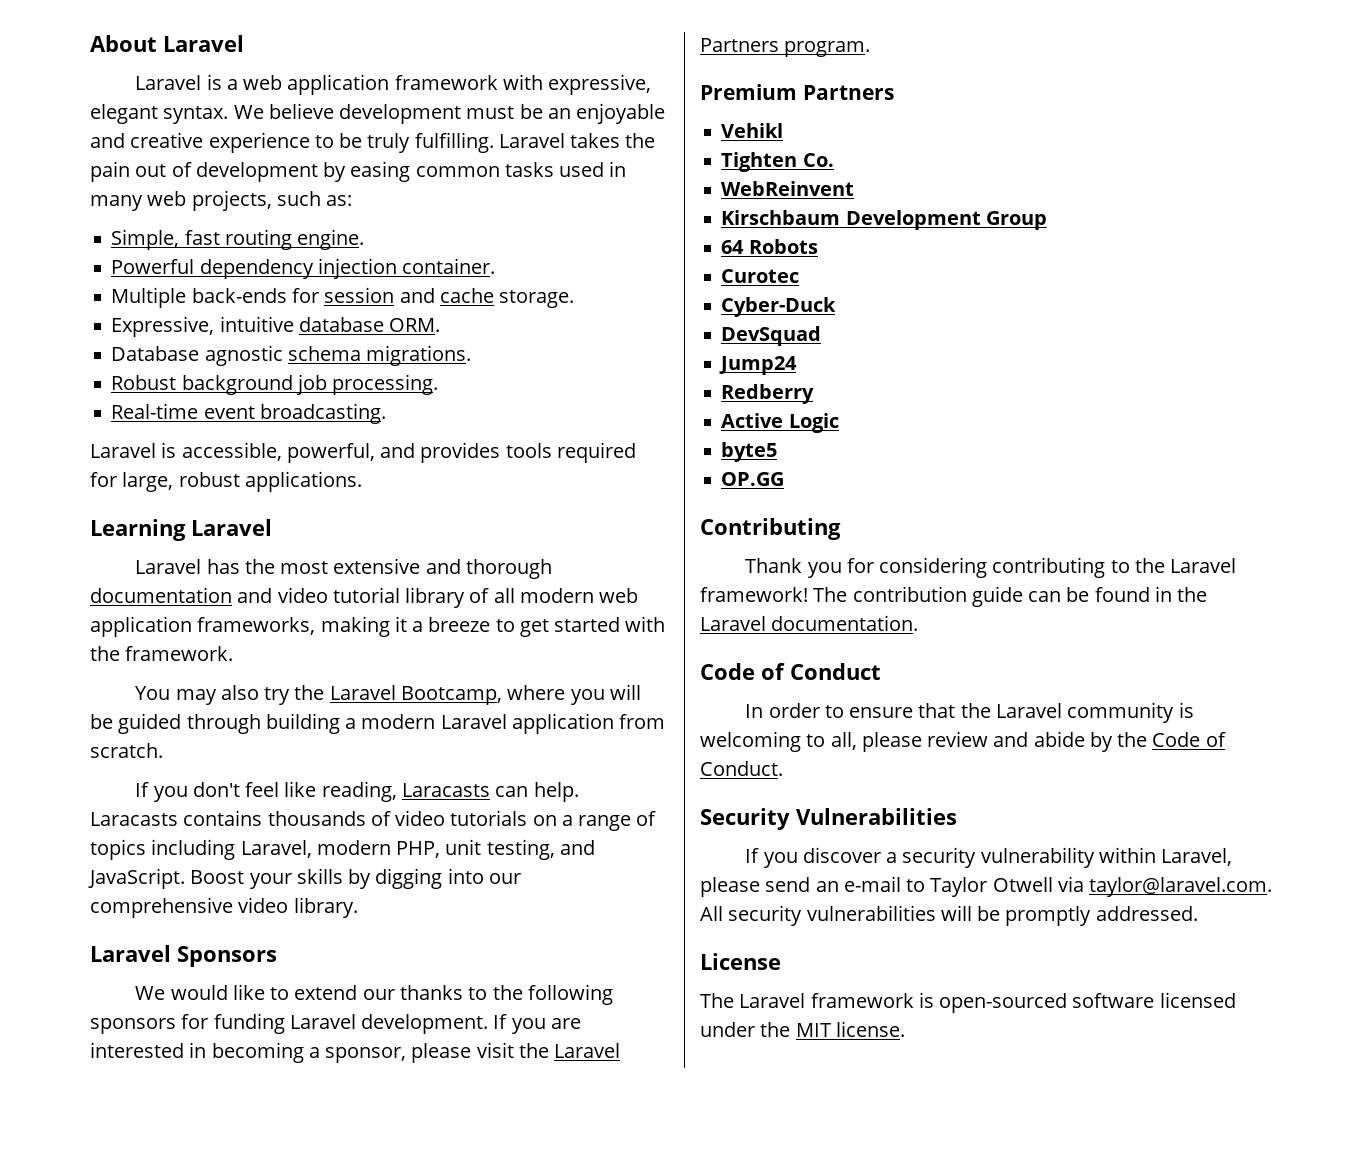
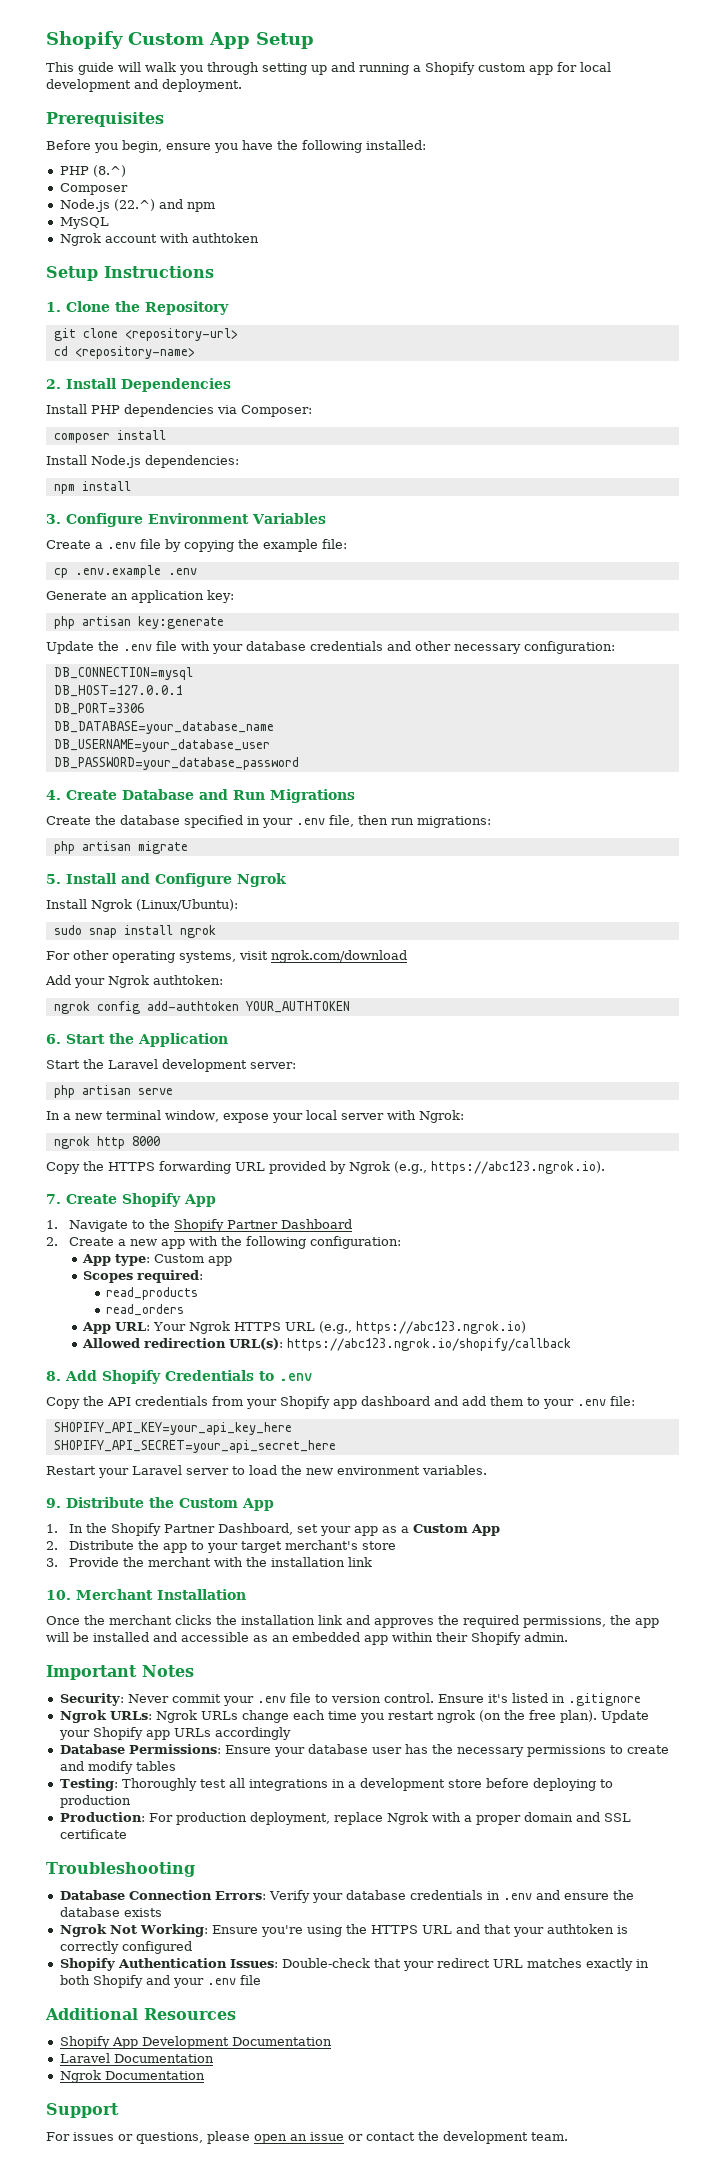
[90,35,244,52] [135,74,652,95] [90,103,666,124] [90,132,656,153] [90,161,627,182] [90,190,353,211] [111,229,365,250] [111,258,496,279] [111,287,575,308] [111,316,441,337] [111,345,472,366] [111,374,439,395] [111,403,386,424] [90,442,636,463] [90,471,362,492] [90,519,272,541] [135,558,552,579] [90,587,639,608] [90,616,666,637] [90,646,234,661] [135,684,641,705] [90,713,666,734] [90,743,163,758] [135,781,579,802] [90,810,657,831] [90,839,595,860] [88,868,521,889] [90,897,358,918] [90,945,277,967] [135,984,613,1005] [90,1013,581,1034] [90,1042,621,1063] [700,38,871,57] [700,84,894,100] [721,123,784,138] [721,152,834,172] [721,181,855,196] [721,210,1047,230] [721,239,818,254] [721,269,800,283] [721,297,837,317] [721,326,822,346] [719,356,798,375] [721,384,815,404] [721,413,839,433] [721,442,778,462] [721,472,785,486] [700,518,841,540] [745,557,1237,578] [700,586,1208,607] [700,615,919,631] [700,663,881,680] [745,702,1194,723] [700,731,1226,752] [700,761,783,776] [700,808,957,830] [745,847,1233,868] [700,876,1273,897] [700,905,1198,926] [700,953,781,970] [700,992,1236,1013] [700,1021,905,1037] About Laravel // Laravel is a web application framework with expressive, elegant syntax. We believe development must be an enjoyable and creative experience to be truly fulfilling. Laravel takes the pain out of development by easing common tasks used in many web projects, such as: // Simple, fast routing engine. // Powerful dependency injection container. // Multiple back-ends for session and cache storage. // Expressive, intuitive database ORM. // Database agnostic schema migrations. // Robust background job processing. // Real-time event broadcasting. // Laravel is accessible, powerful, and provides tools required for large, robust applications. // Learning Laravel // Laravel has the most extensive and thorough documentation and video tutorial library of all modern web application frameworks, making it a breeze to get started with the framework. // You may also try the Laravel Bootcamp, where you will be guided through building a modern Laravel application from scratch. // If you don't feel like reading, Laracasts can help. Laracasts contains thousands of video tutorials on a range of topics including Laravel, modern PHP, unit testing, and JavaScript. Boost your skills by digging into our comprehensive video library. // Laravel Sponsors // We would like to extend our thanks to the following sponsors for funding Laravel development. If you are interested in becoming a sponsor, please visit the Laravel Partners program. // Premium Partners // Vehikl // Tighten Co. // WebReinvent // Kirschbaum Development Group // 64 Robots // Curotec // Cyber-Duck // DevSquad // Jump24 // Redberry // Active Logic // byte5 // OP.GG // Contributing // Thank you for considering contributing to the Laravel framework! The contribution guide can be found in the Laravel documentation. // Code of Conduct // In order to ensure that the Laravel community is welcoming to all, please review and abide by the Code of Conduct. // Security Vulnerabilities // If you discover a security vulnerability within Laravel, please send an e-mail to Taylor Otwell via taylor@laravel.com. All security vulnerabilities will be promptly addressed. // License // The Laravel framework is open-sourced software licensed under the MIT license. -> [46,31,314,49] [46,62,611,75] [46,79,242,92] [46,112,164,127] [46,140,426,153] [59,165,126,177] [59,183,128,195] [59,199,215,212] [59,217,109,229] [59,233,259,246] [46,266,214,281] [46,301,229,315] [53,328,238,341] [53,346,195,359] [46,378,231,392] [46,404,312,417] [53,430,166,443] [46,455,239,468] [53,481,131,494] [46,513,326,527] [46,539,347,552] [53,565,197,578] [46,590,234,603] [53,616,224,629] [46,641,615,654] [53,667,193,680] [53,685,183,697] [53,703,144,715] [53,721,274,734] [53,739,270,752] [53,757,299,770] [46,789,355,803] [46,815,491,828] [53,841,188,854] [46,873,286,887] [46,899,238,912] [53,925,216,938] [46,950,407,963] [45,975,223,988] [53,1001,350,1014] [46,1033,228,1047] [46,1059,296,1072] [53,1085,173,1098] [46,1110,464,1123] [53,1136,160,1149] [46,1161,605,1174] [46,1193,216,1207] [46,1219,353,1232] [46,1236,402,1249] [81,1254,232,1266] [82,1270,203,1283] [105,1287,198,1300] [105,1304,184,1316] [81,1321,526,1334] [81,1338,571,1351] [46,1370,312,1384] [46,1396,635,1409] [53,1422,292,1435] [53,1440,336,1453] [46,1465,487,1478] [46,1497,274,1511] [46,1523,501,1536] [46,1540,397,1553] [46,1557,373,1567] [46,1589,246,1600] [46,1615,659,1628] [46,1632,568,1645] [46,1665,194,1680] [59,1693,641,1706] [59,1710,649,1723] [58,1727,291,1740] [59,1744,669,1757] [59,1761,176,1774] [59,1778,613,1791] [59,1795,131,1808] [59,1812,631,1825] [59,1829,127,1839] [46,1862,195,1877] [59,1890,634,1903] [59,1907,162,1917] [59,1924,628,1937] [59,1941,192,1954] [59,1958,649,1971] [59,1975,261,1988] [45,2008,236,2020] [59,2036,332,2049] [59,2053,214,2063] [59,2070,205,2083] [46,2103,119,2118] [46,2131,568,2144] Shopify Custom App Setup // This guide will walk you through setting up and running a Shopify custom app for local development and deployment. // Prerequisites // Before you begin, ensure you have the following installed: // PHP (8.^) // Composer // Node.js (22.^) and npm // MySQL // Ngrok account with authtoken // Setup Instructions // 1. Clone the Repository // git clone <repository-url> // cd <repository-name> // 2. Install Dependencies // Install PHP dependencies via Composer: // composer install // Install Node.js dependencies: // npm install // 3. Configure Environment Variables // Create a .env file by copying the example file: // cp .env.example .env // Generate an application key: // php artisan key:generate // Update the .env file with your database credentials and other necessary configuration: // DB_CONNECTION=mysql // DB_HOST=127.0.0.1 // DB_PORT=3306 // DB_DATABASE=your_database_name // DB_USERNAME=your_database_user // DB_PASSWORD=your_database_password // 4. Create Database and Run Migrations // Create the database specified in your .env file, then run migrations: // php artisan migrate // 5. Install and Configure Ngrok // Install Ngrok (Linux/Ubuntu): // sudo snap install ngrok // For other operating systems, visit ngrok.com/download // Add your Ngrok authtoken: // ngrok config add-authtoken YOUR_AUTHTOKEN // 6. Start the Application // Start the Laravel development server: // php artisan serve // In a new terminal window, expose your local server with Ngrok: // ngrok http 8000 // Copy the HTTPS forwarding URL provided by Ngrok (e.g., https://abc123.ngrok.io). // 7. Create Shopify App // 1. Navigate to the Shopify Partner Dashboard // 2. Create a new app with the following configuration: // App type: Custom app // Scopes required: // read_products // read_orders // App URL: Your Ngrok HTTPS URL (e.g., https://abc123.ngrok.io) // Allowed redirection URL(s): https://abc123.ngrok.io/shopify/callback // 8. Add Shopify Credentials to .env // Copy the API credentials from your Shopify app dashboard and add them to your .env file: // SHOPIFY_API_KEY=your_api_key_here // SHOPIFY_API_SECRET=your_api_secret_here // Restart your Laravel server to load the new environment variables. // 9. Distribute the Custom App // 1. In the Shopify Partner Dashboard, set your app as a Custom App // 2. Distribute the app to your target merchant's store // 3. Provide the merchant with the installation link // 10. Merchant Installation // Once the merchant clicks the installation link and approves the required permissions, the app will be installed and accessible as an embedded app within their Shopify admin. // Important Notes // Security: Never commit your .env file to version control. Ensure it's listed in .gitignore // Ngrok URLs: Ngrok URLs change each time you restart ngrok (on the free plan). Update your Shopify app URLs accordingly // Database Permissions: Ensure your database user has the necessary permissions to create and modify tables // Testing: Thoroughly test all integrations in a development store before deploying to production // Production: For production deployment, replace Ngrok with a proper domain and SSL certificate // Troubleshooting // Database Connection Errors: Verify your database credentials in .env and ensure the database exists // Ngrok Not Working: Ensure you're using the HTTPS URL and that your authtoken is correctly configured // Shopify Authentication Issues: Double-check that your redirect URL matches exactly in both Shopify and your .env file // Additional Resources // Shopify App Development Documentation // Laravel Documentation // Ngrok Documentation // Support // For issues or questions, please open an issue or contact the development team.

